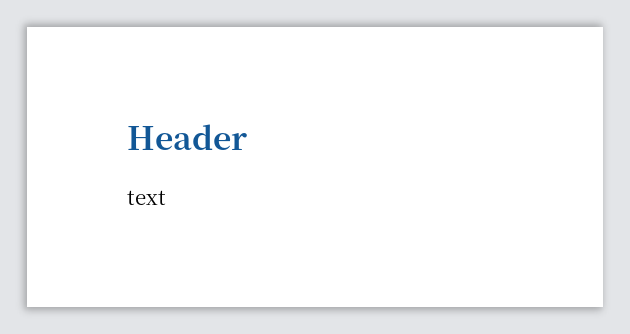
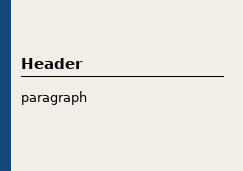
[127,190,166,205] text -> [21,91,87,105] paragraph

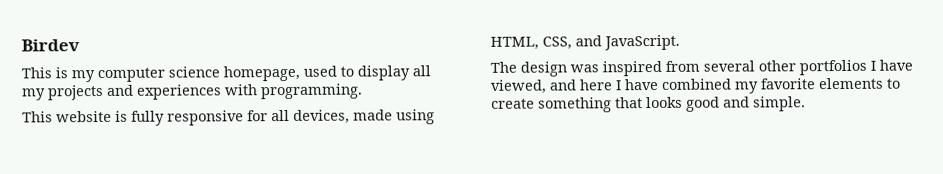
[21,58,83,69] [21,91,87,105] Header // paragraph -> [21,39,80,52] [21,65,431,83] [22,83,363,101] [22,109,435,126] [490,34,680,51] [490,59,913,77] [490,77,901,94] [491,96,806,113] Birdev // This is my computer science homepage, used to display all my projects and experiences with programming. // This website is fully responsive for all devices, made using HTML, CSS, and JavaScript. // The design was inspired from several other portfolios I have viewed, and here I have combined my favorite elements to create something that looks good and simple.

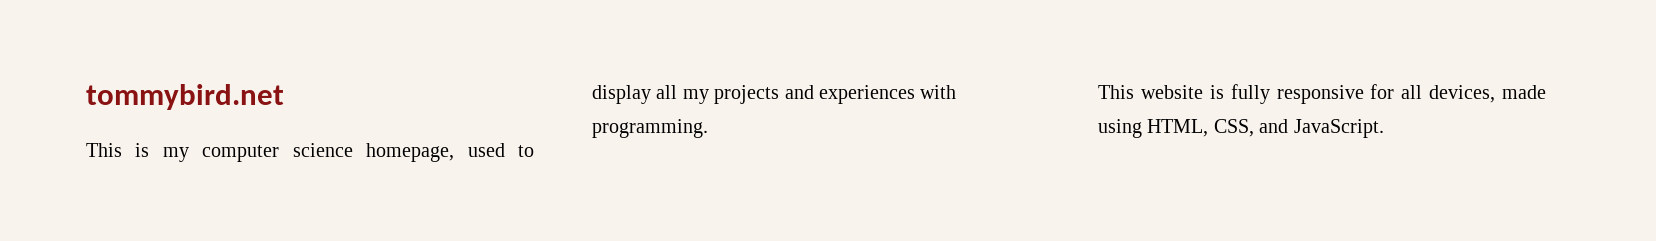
[21,39,80,52] Birdev -> [86,84,284,110] tommybird.net
[490,59,913,77] [490,77,901,94] [491,96,806,113] // The design was inspired from several other portfolios I have viewed, and here I have combined my favorite elements to create something that looks good and simple. -> (1384, 128) none

